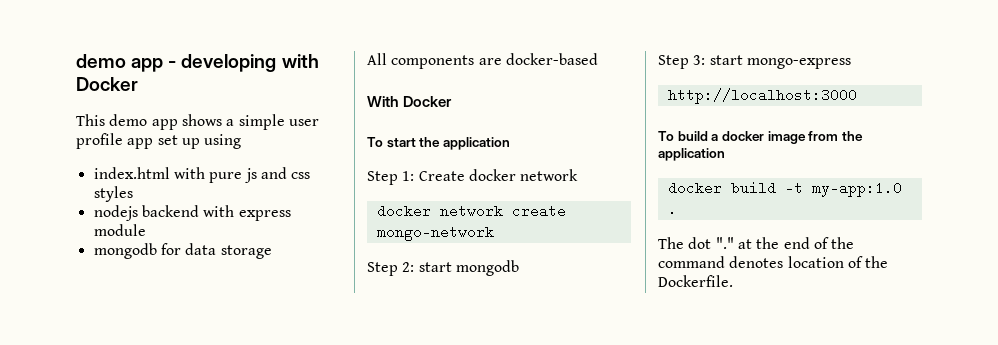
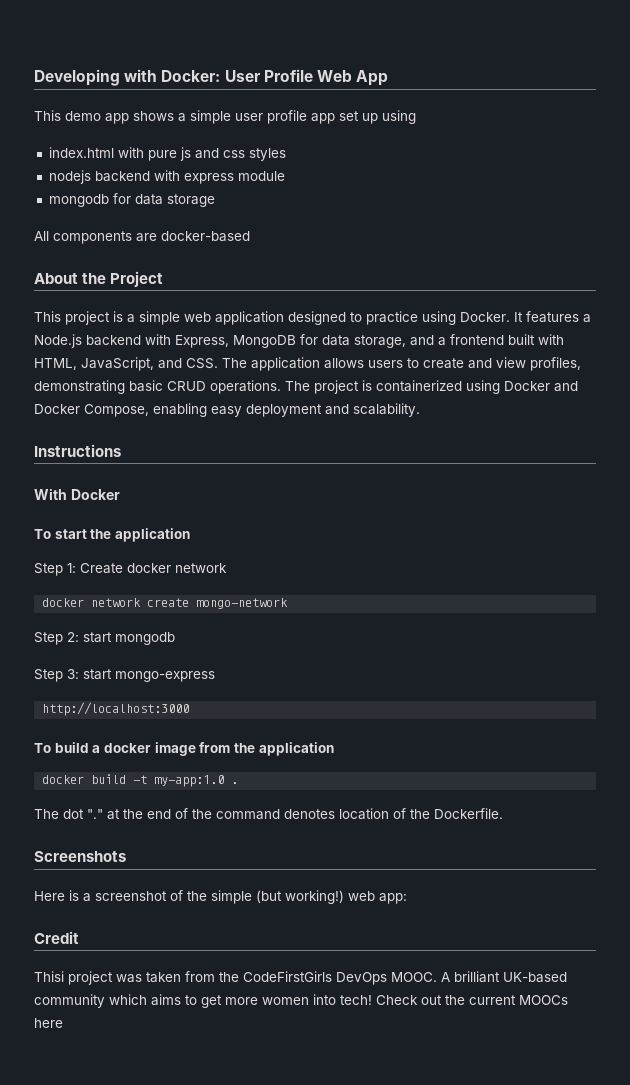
[76,54,319,72] [76,77,138,91] demo app - developing with Docker -> [34,69,389,86] Developing with Docker: User Profile Web App
(598, 59) none -> [34,271,164,287] [34,311,591,325] [34,334,564,348] [34,357,581,371] [34,380,578,394] [34,403,420,417] [34,444,121,457] // About the Project // This project is a simple web application designed to practice using Docker. It features a Node.js backend with Express, MongoDB for data storage, and a frontend built with HTML, JavaScript, and CSS. The application allows users to create and view profiles, demonstrating basic CRUD operations. The project is containerized using Docker and Docker Compose, enabling easy deployment and scalability. // Instructions
(733, 281) none -> [34,851,126,862] [34,890,407,904] [34,931,79,944] [34,971,567,985] [34,994,568,1008] [34,1018,63,1028] // Screenshots // Here is a screenshot of the simple (but working!) web app: // Credit // Thisi project was taken from the CodeFirstGirls DevOps MOOC. A brilliant UK-based community which aims to get more women into tech! Check out the current MOOCs here

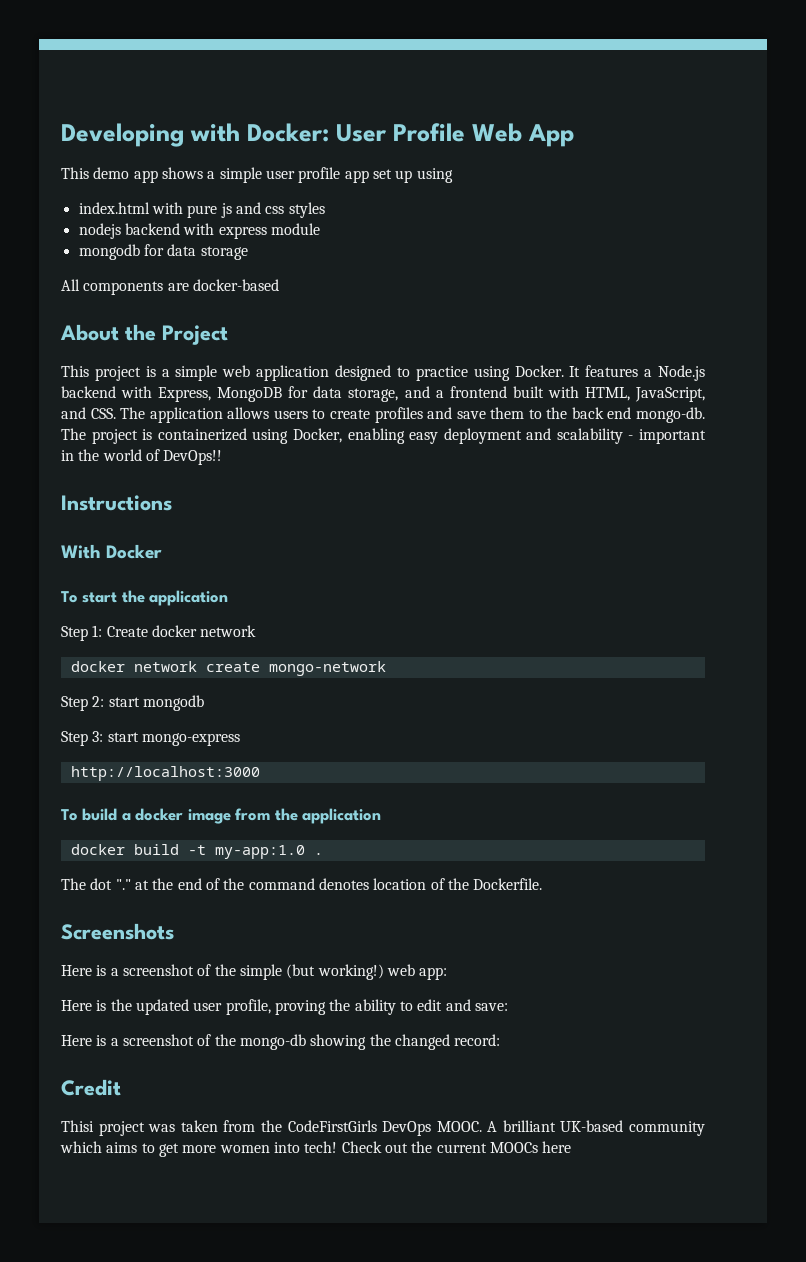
[468,357,581,371] [34,380,281,394] and view profiles, demonstrating basic CRUD operations. -> [374,407,705,423] profiles and save them to the back end mongo-db.
[504,381,578,392] [34,403,420,417] Docker and Docker Compose, enabling easy deployment and scalability. -> [292,428,706,444] [61,449,223,465] Docker, enabling easy deployment and scalability - important in the world of DevOps!!
(407, 898) none -> [61,999,508,1015] [61,1034,501,1050] // Here is the updated user profile, proving the ability to edit and save: // Here is a screenshot of the mongo-db showing the changed record:

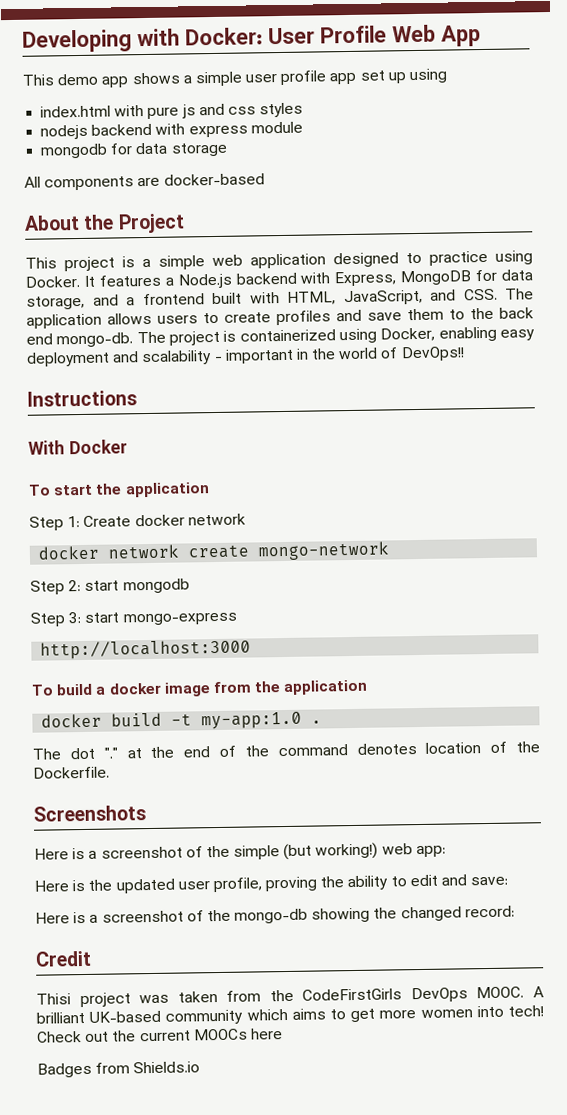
(572, 1147) none -> [37,1061,201,1078] // Badges from Shields.io

